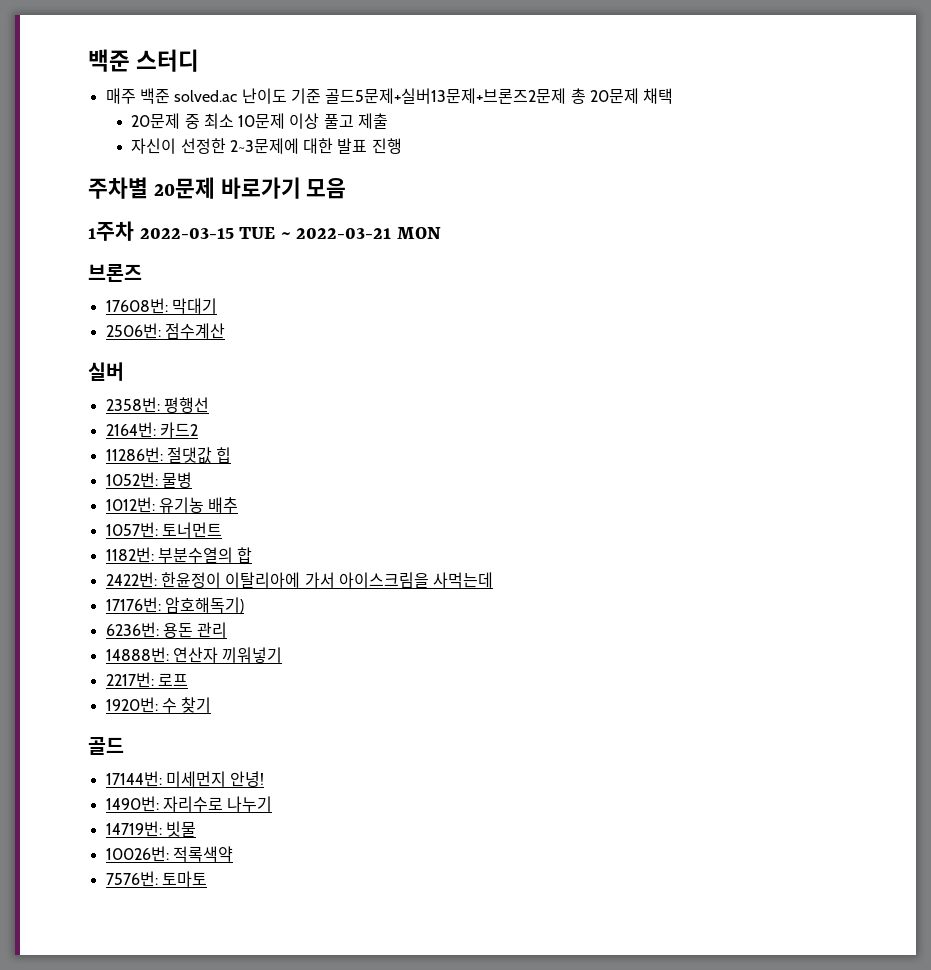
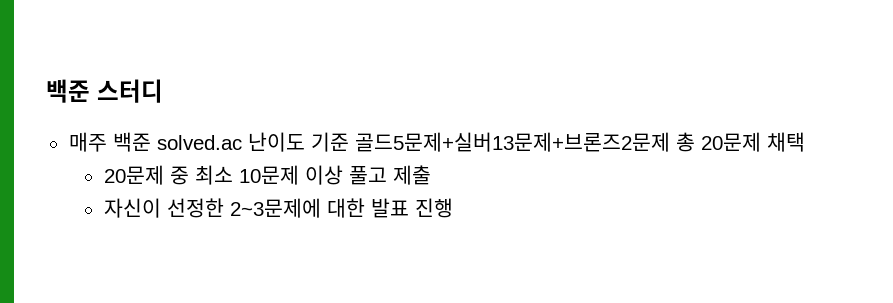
[88,177,347,199] [88,221,441,241] [88,264,142,282] [105,298,217,314] [105,323,225,339] [88,362,124,381] [105,397,209,413] [105,422,198,438] [105,447,232,464] [105,472,192,488] [105,497,239,513] [105,522,222,538] [105,547,253,563] [105,572,494,588] [105,597,244,613] [105,622,228,638] [105,647,283,663] [105,672,188,688] [105,697,212,713] [88,737,124,755] [105,771,265,787] [105,796,273,812] [105,821,196,837] [105,846,233,862] [105,871,207,887] // 주차별 20문제 바로가기 모음 // 1주차 2022-03-15 TUE ~ 2022-03-21 MON // 브론즈 // 17608번: 막대기 // 2506번: 점수계산 // 실버 // 2358번: 평행선 // 2164번: 카드2 // 11286번: 절댓값 힙 // 1052번: 물병 // 1012번: 유기농 배추 // 1057번: 토너먼트 // 1182번: 부분수열의 합 // 2422번: 한윤정이 이탈리아에 가서 아이스크림을 사먹는데 // 17176번: 암호해독기) // 6236번: 용돈 관리 // 14888번: 연산자 끼워넣기 // 2217번: 로프 // 1920번: 수 찾기 // 골드 // 17144번: 미세먼지 안녕! // 1490번: 자리수로 나누기 // 14719번: 빗물 // 10026번: 적록색약 // 7576번: 토마토 -> (453, 208) none

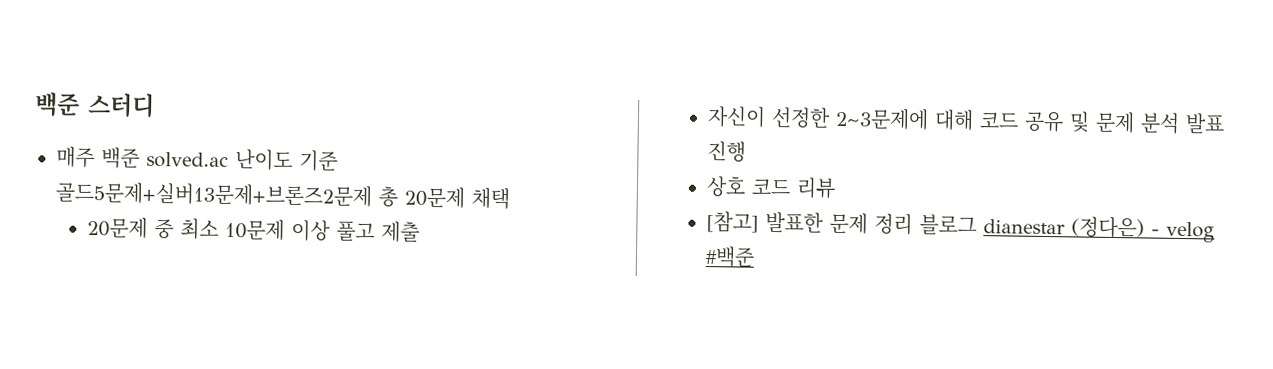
[326,198,453,218] 대한 발표 진행 -> [934,109,1226,134] [707,141,747,163] [706,176,837,199] [706,211,1216,243] [705,246,756,268] 대해 코드 공유 및 문제 분석 발표 진행 // 상호 코드 리뷰 // [참고] 발표한 문제 정리 블로그 dianestar (정다은) - velog #백준

